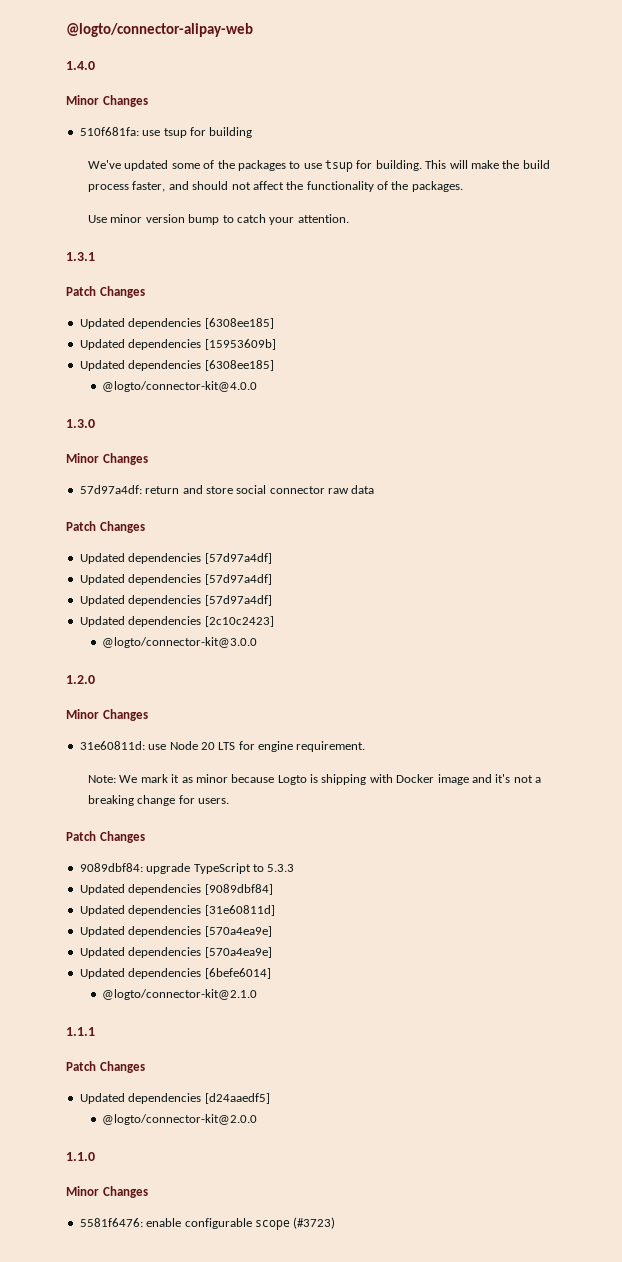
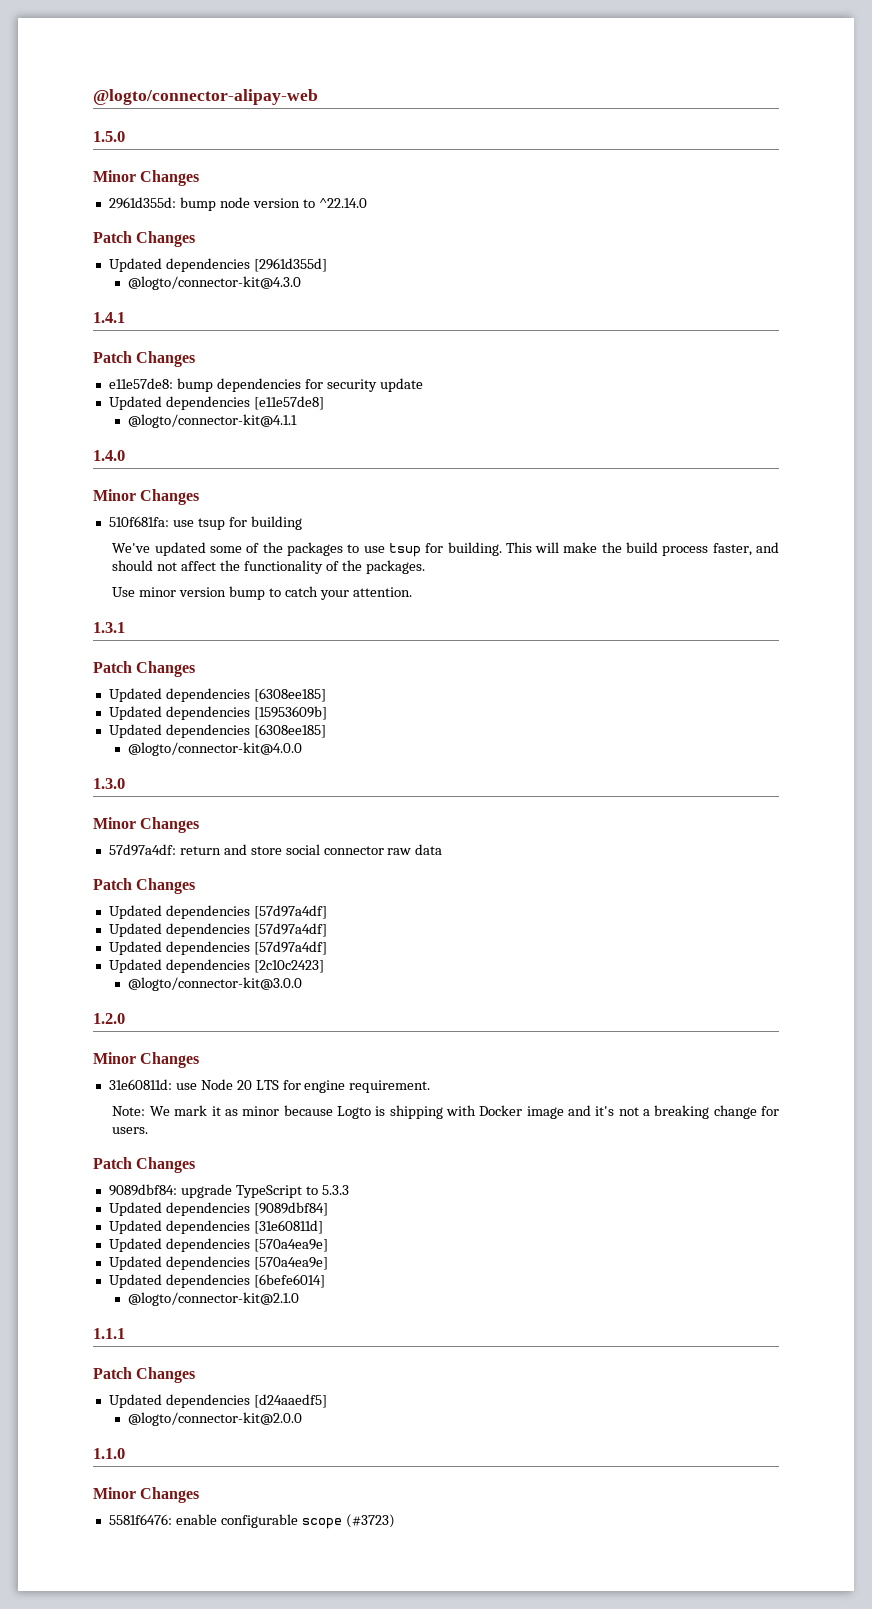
(253, 30) none -> [93,131,125,142] [93,170,200,186] [108,197,367,211] [93,231,196,247] [108,258,327,272] [128,276,302,290] [93,312,125,323] [93,351,196,367] [108,378,423,392] [108,396,324,410] [128,414,298,428] // 1.5.0 // Minor Changes // 2961d355d: bump node version to ^22.14.0 // Patch Changes // Updated dependencies [2961d355d] // @logto/connector-kit@4.3.0 // 1.4.1 // Patch Changes // e11e57de8: bump dependencies for security update // Updated dependencies [e11e57de8] // @logto/connector-kit@4.1.1

